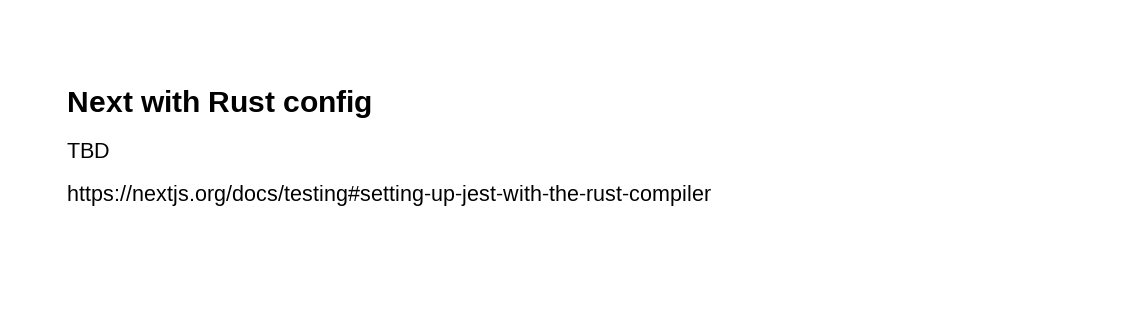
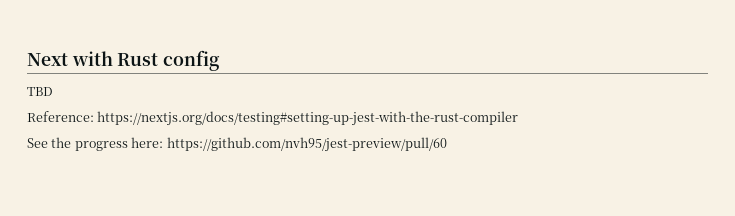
(110, 150) none -> [27,111,94,122] Reference:
(711, 195) none -> [27,137,447,152] // See the progress here: https://github.com/nvh95/jest-preview/pull/60

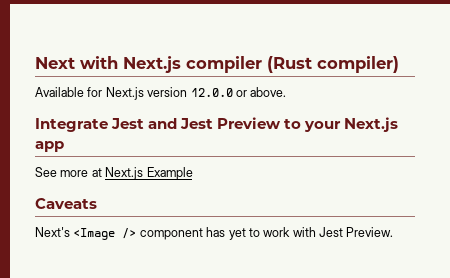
[117,50,221,71] [27,87,53,96] [27,111,519,126] [27,137,447,152] Rust config // TBD // Reference: https://nextjs.org/docs/testing#setting-up-jest-with-the-rust-compiler // See the progress here: https://github.com/nvh95/jest-preview/pull/60 -> [123,56,399,73] [35,87,287,100] [35,117,399,132] [35,141,64,152] [35,167,193,180] [35,198,97,209] [35,227,394,240] Next.js compiler (Rust compiler) // Available for Next.js version 12.0.0 or above. // Integrate Jest and Jest Preview to your Next.js app // See more at Next.js Example // Caveats // Next's <Image /> component has yet to work with Jest Preview.

